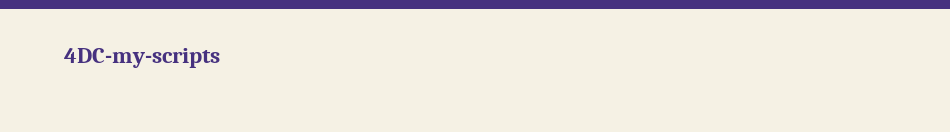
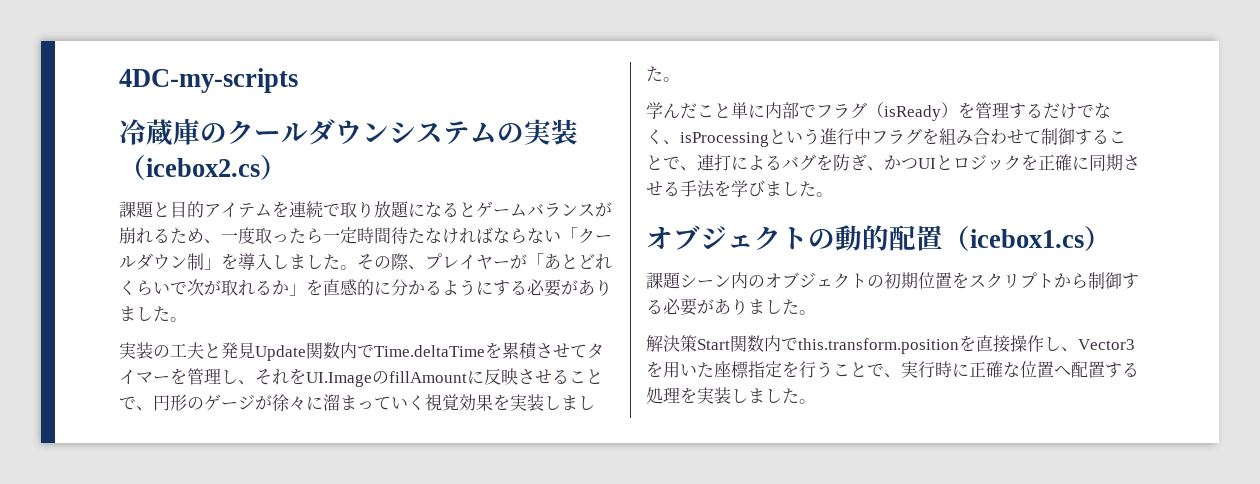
(220, 58) none -> [119,119,578,146] [119,154,287,180] [119,201,612,218] [119,227,612,244] [119,253,612,270] [119,279,612,297] [119,306,187,322] [119,342,604,361] [119,368,603,387] [119,394,595,412] [646,66,680,82] [646,102,1111,121] [646,128,1126,147] [646,154,1140,171] [646,180,833,198] [646,225,1111,251] [646,272,1139,289] [646,298,816,316] [646,335,1135,354] [646,361,1139,378] [646,387,816,404] // 冷蔵庫のクールダウンシステムの実装（icebox2.cs） // 課題と目的アイテムを連続で取り放題になるとゲームバランスが崩れるため、一度取ったら一定時間待たなければならない「クールダウン制」を導入しました。その際、プレイヤーが「あとどれくらいで次が取れるか」を直感的に分かるようにする必要がありました。 // 実装の工夫と発見Update関数内でTime.deltaTimeを累積させてタイマーを管理し、それをUI.ImageのfillAmountに反映させることで、円形のゲージが徐々に溜まっていく視覚効果を実装しました。 // 学んだこと単に内部でフラグ（isReady）を管理するだけでなく、isProcessingという進行中フラグを組み合わせて制御することで、連打によるバグを防ぎ、かつUIとロジックを正確に同期させる手法を学びました。 // オブジェクトの動的配置（icebox1.cs） // 課題シーン内のオブジェクトの初期位置をスクリプトから制御する必要がありました。 // 解決策Start関数内でthis.transform.positionを直接操作し、Vector3を用いた座標指定を行うことで、実行時に正確な位置へ配置する処理を実装しました。

